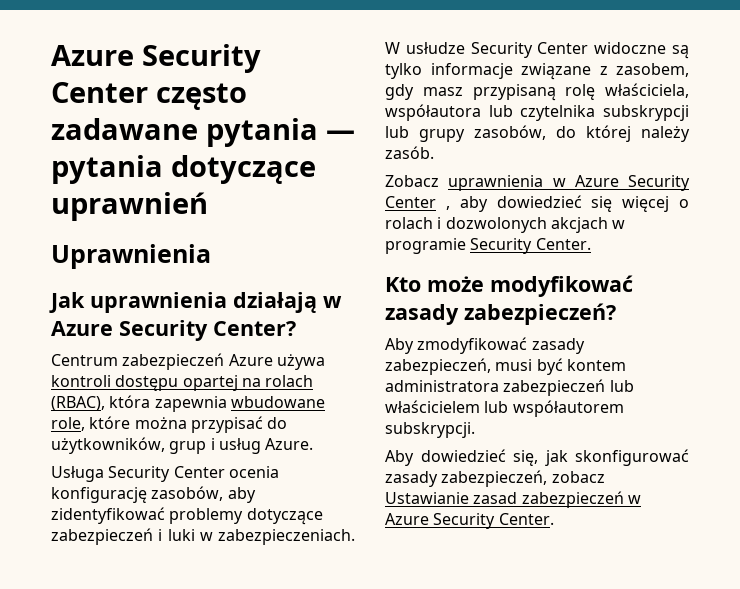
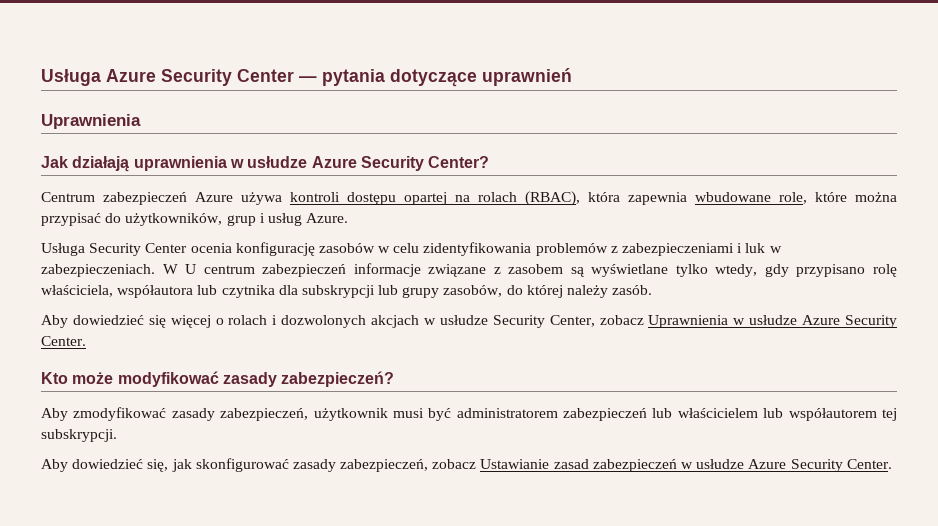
[51,44,261,73] [51,82,247,110] [51,118,318,147] Azure Security Center często zadawane pytania -> [41,69,294,86] Usługa Azure Security Center
[90,292,342,313] uprawnienia działają w -> [72,156,308,172] działają uprawnienia w usłudze
[151,486,256,503] [51,507,323,525] [51,528,355,545] [385,42,689,59] [385,63,689,80] [385,84,556,101] zasobów, aby zidentyfikować problemy dotyczące zabezpieczeń i luki w zabezpieczeniach. W usłudze Security Center widoczne są tylko informacje związane z zasobem, gdy masz przypisaną -> [318,242,782,256] [41,263,866,277] zasobów w celu zidentyfikowania problemów z zabezpieczeniami i luk w zabezpieczeniach. W U centrum zabezpieczeń informacje związane z zasobem są wyświetlane tylko wtedy, gdy przypisano
[520,105,596,121] czytelnika -> [221,285,298,298] czytnika dla
[385,175,690,191] [385,196,488,212] Zobacz uprawnienia w Azure Security Center , aby -> [41,315,68,328] Aby
[385,238,466,254] programie -> [439,315,841,328] usłudze Security Center, zobacz Uprawnienia w usłudze Azure
(491, 366) none -> [313,408,388,421] użytkownik
[566,359,626,371] [385,380,499,392] kontem administratora -> [456,408,558,418] administratorem
(624, 408) none -> [881,408,897,421] tej
(641, 499) none -> [696,459,745,469] usłudze

